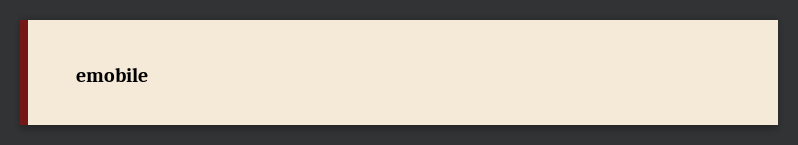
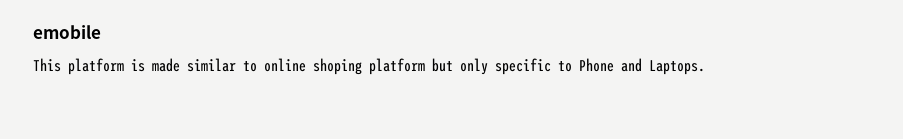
(148, 74) none -> [33,58,705,75] // This platform is made similar to online shoping platform but only specific to Phone and Laptops.

